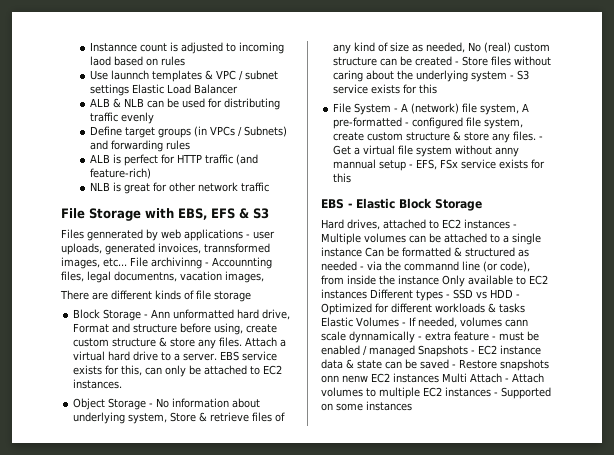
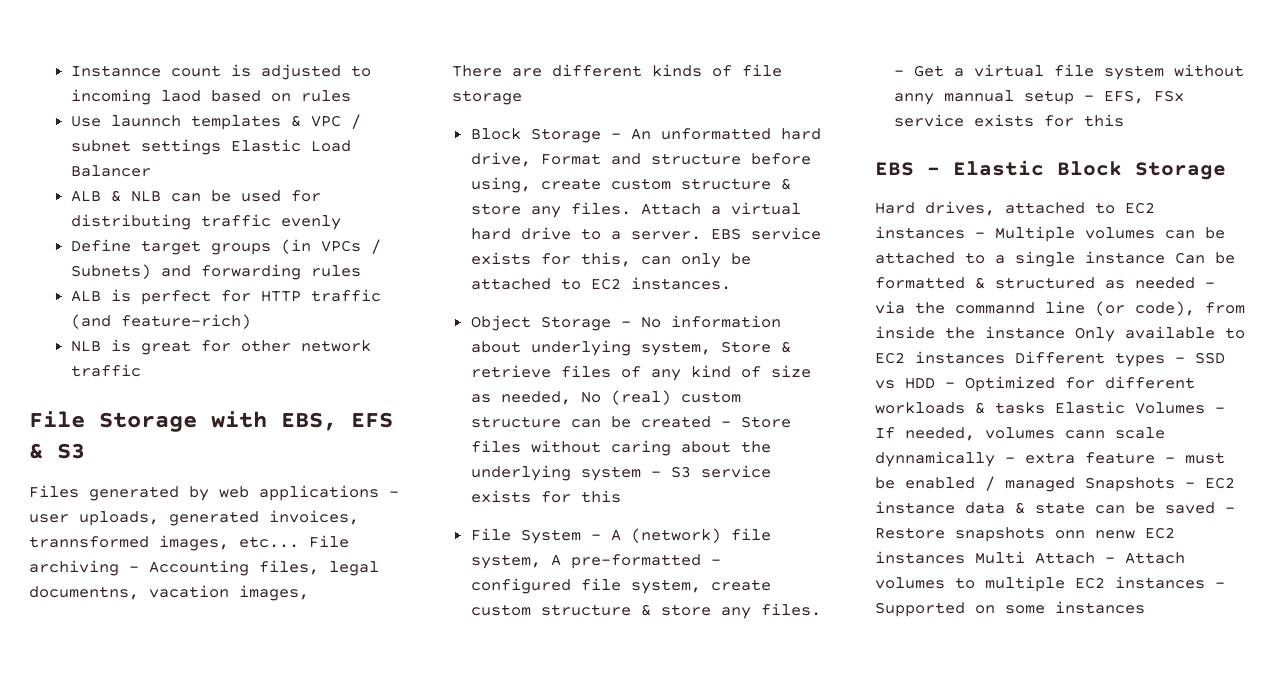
[87,229,143,241] gennerated -> [89,486,179,501] generated
[151,257,272,269] archivinng - Accounnting -> [29,560,249,576] archiving - Accounting
[151,309,171,318] Ann -> [630,128,651,140] An

